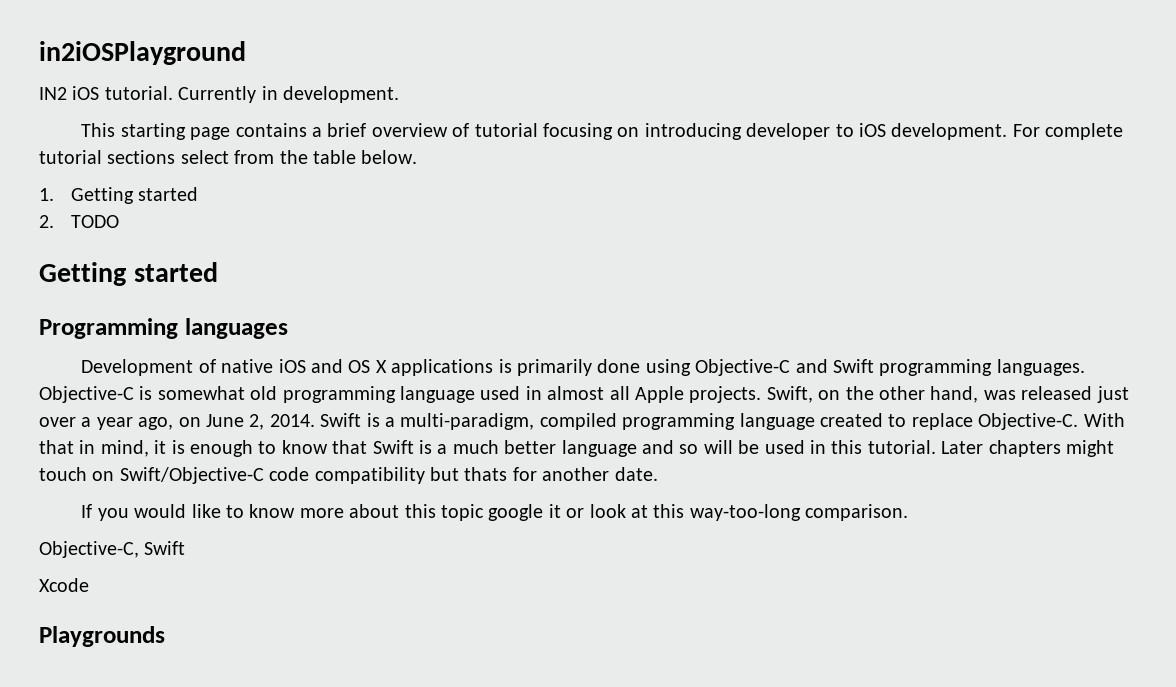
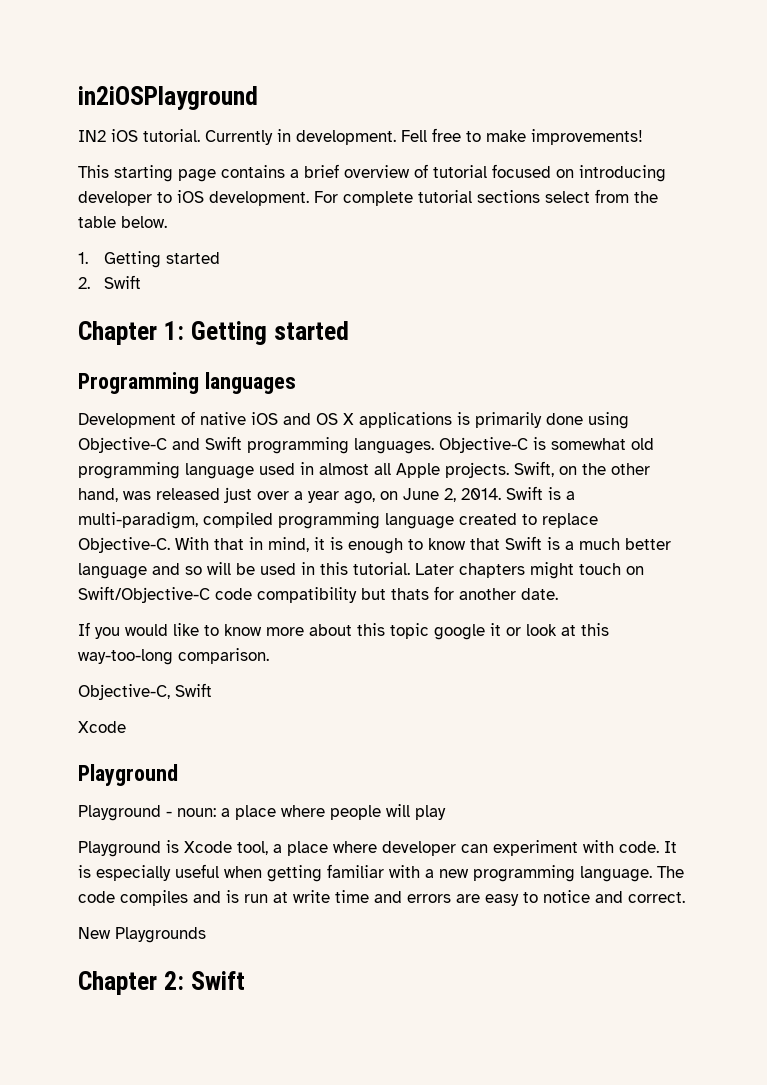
(399, 94) none -> [401,128,643,145] Fell free to make improvements!
[543,123,614,140] focusing -> [492,164,551,178] focused
[70,215,119,228] TODO // -> [104,275,142,289] [78,321,184,345] Swift // Chapter 1:
[39,626,165,647] Playgrounds -> [78,764,178,786] [78,804,446,821] [78,840,677,857] [78,864,684,882] [78,890,685,906] [78,927,206,943] [78,971,245,995] Playground // Playground - noun: a place where people will play // Playground is Xcode tool, a place where developer can experiment with code. It is especially useful when getting familiar with a new programming language. The code compiles and is run at write time and errors are easy to notice and correct. // New Playgrounds // Chapter 2: Swift

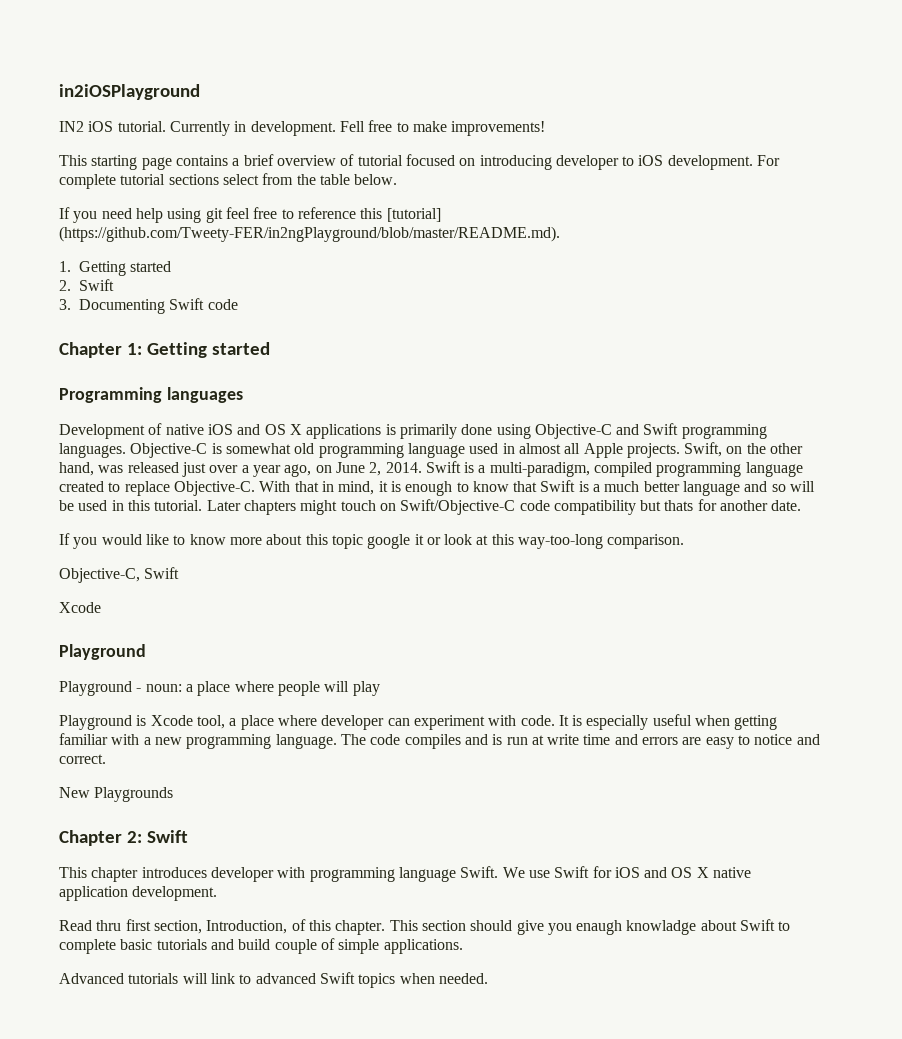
(167, 222) none -> [59,207,441,223] [59,226,560,242] // If you need help using git feel free to reference this [tutorial] (https://github.com/Tweety-FER/in2ngPlayground/blob/master/README.md).
(142, 282) none -> [59,298,238,314] // 3. Documenting Swift code
(245, 980) none -> [59,866,752,882] [59,886,218,901] [59,919,791,935] [59,938,463,954] [59,972,488,988] // This chapter introduces developer with programming language Swift. We use Swift for iOS and OS X native application development. // Read thru first section, Introduction, of this chapter. This section should give you enaugh knowladge about Swift to complete basic tutorials and build couple of simple applications. // Advanced tutorials will link to advanced Swift topics when needed.

